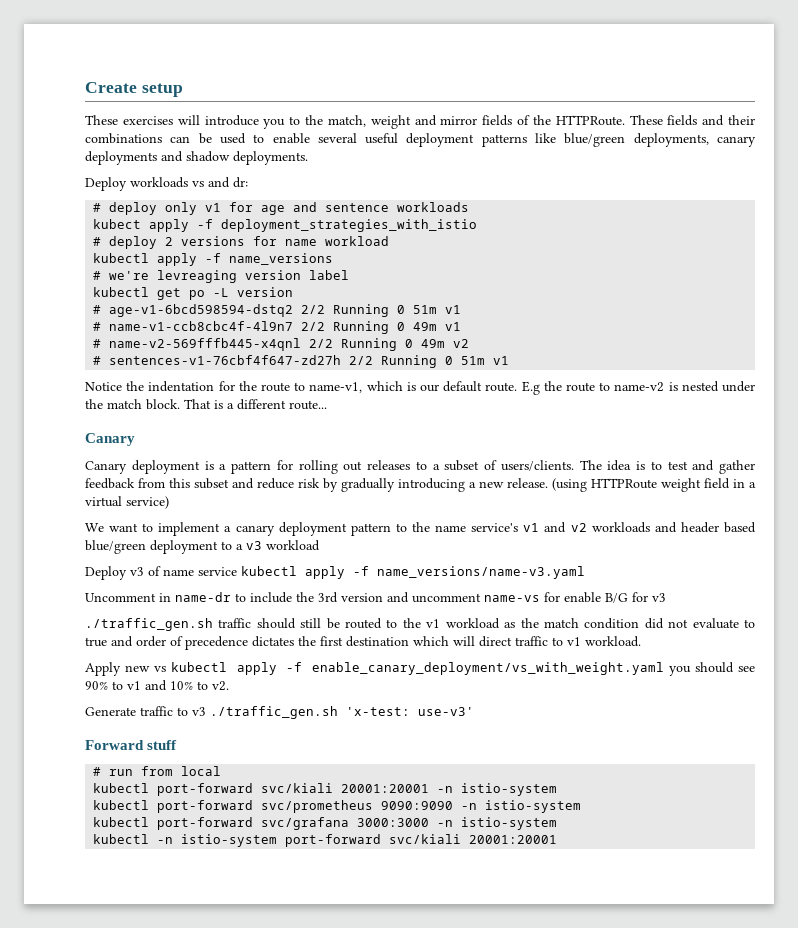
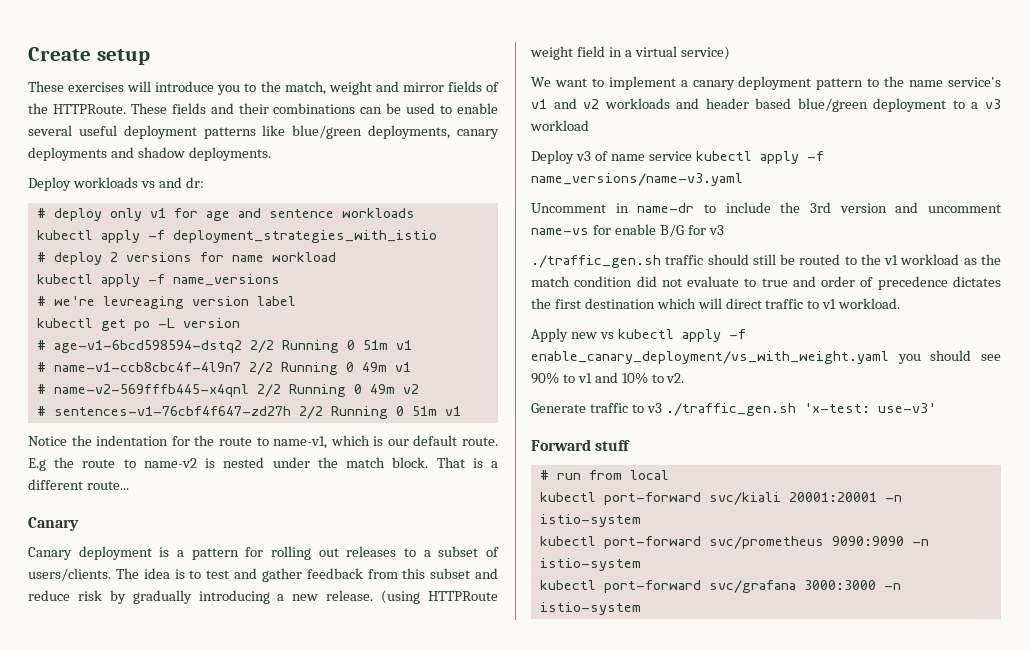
[93,219,142,229] kubect -> [36,230,93,240] kubectl
[93,834,558,847] // kubectl -n istio-system port-forward svc/kiali 20001:20001 -> (641, 608) none

